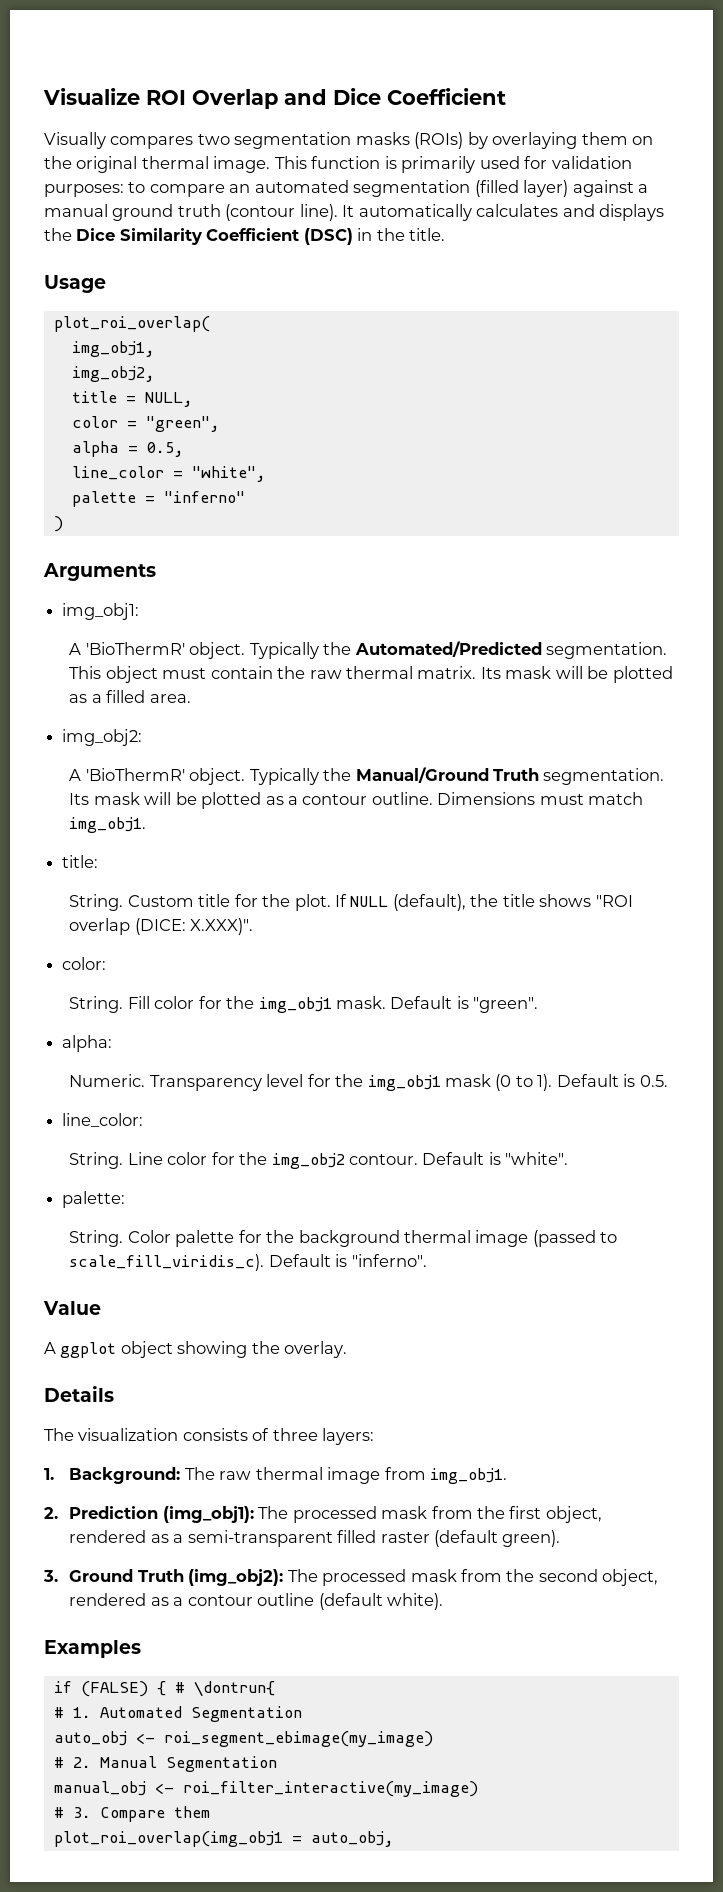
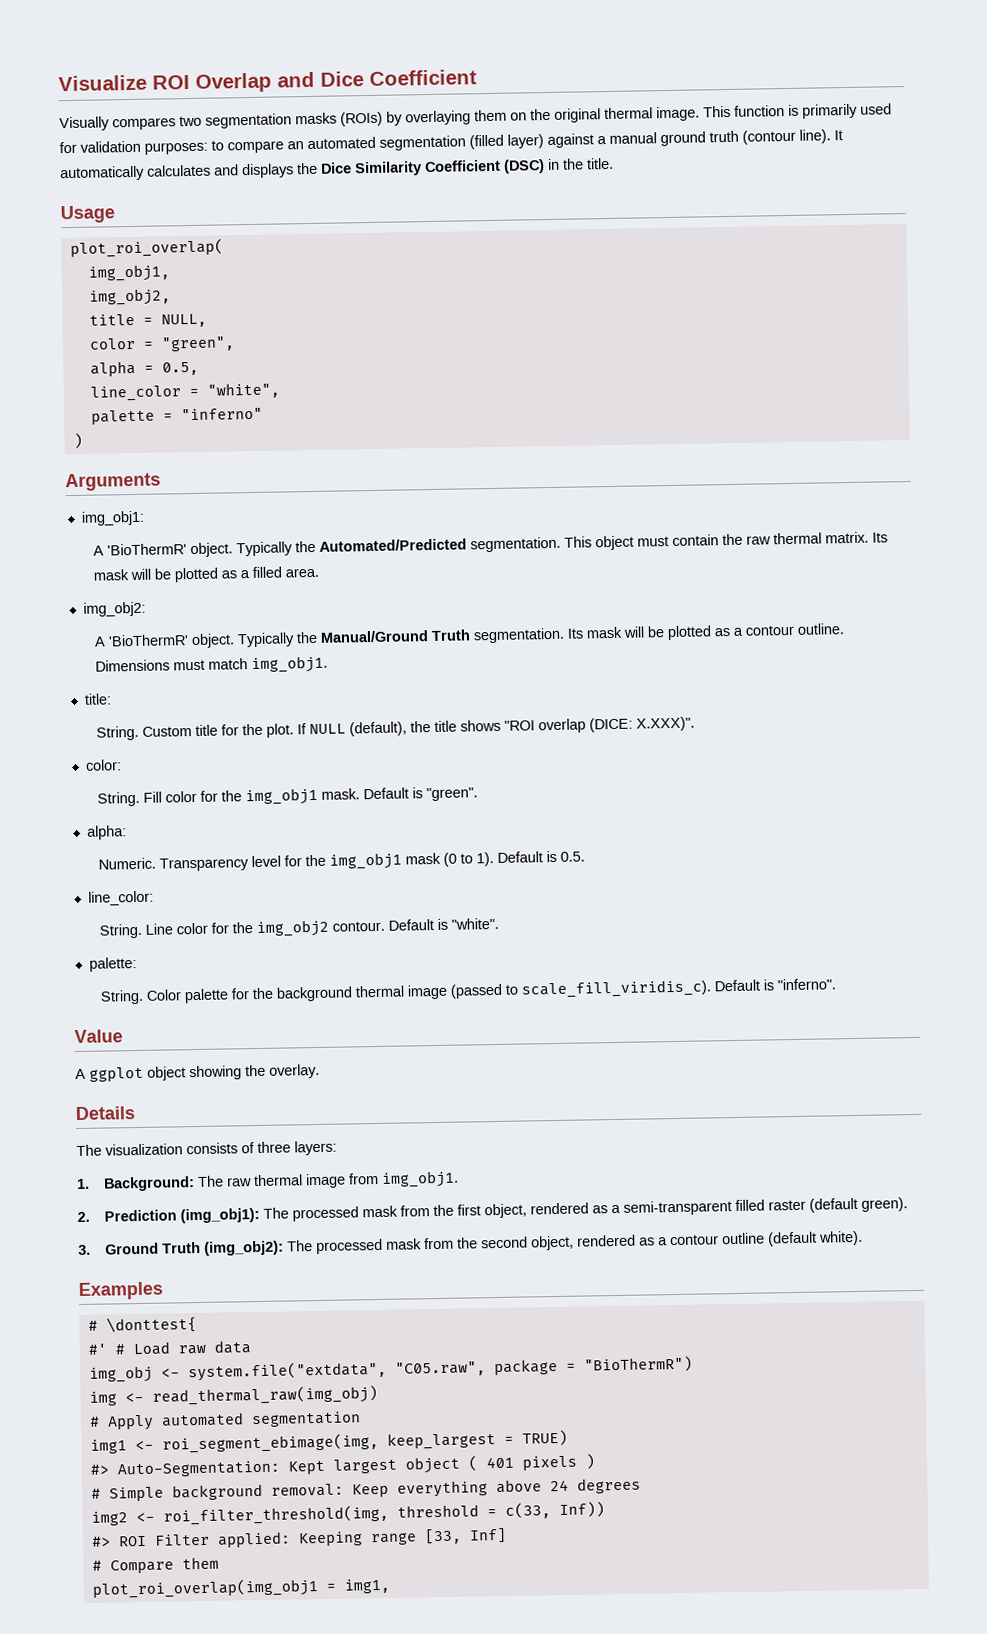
[53,1681,275,1697] [53,1706,302,1722] [53,1731,433,1747] [53,1756,277,1772] [53,1781,478,1797] [53,1807,91,1818] if (FALSE) { # \dontrun{ // # 1. Automated Segmentation // auto_obj <- roi_segment_ebimage(my_image) // # 2. Manual Segmentation // manual_obj <- roi_filter_interactive(my_image) // # 3. -> [87,1316,197,1334] [87,1340,251,1356] [88,1355,693,1383] [88,1385,378,1406] [88,1411,361,1431] [89,1429,568,1454] [89,1453,595,1478] [90,1477,641,1502] [90,1501,605,1526] [91,1527,507,1548] [91,1560,102,1571] # \donttest{ // #' # Load raw data // img_obj <- system.file("extdata", "C05.raw", package = "BioThermR") // img <- read_thermal_raw(img_obj) // # Apply automated segmentation // img1 <- roi_segment_ebimage(img, keep_largest = TRUE) // #> Auto-Segmentation: Kept largest object ( 401 pixels ) // # Simple background removal: Keep everything above 24 degrees // img2 <- roi_filter_threshold(img, threshold = c(33, Inf)) // #> ROI Filter applied: Keeping range [33, Inf] // #
[310,1831,394,1847] auto_obj, -> [343,1578,390,1594] img1,

